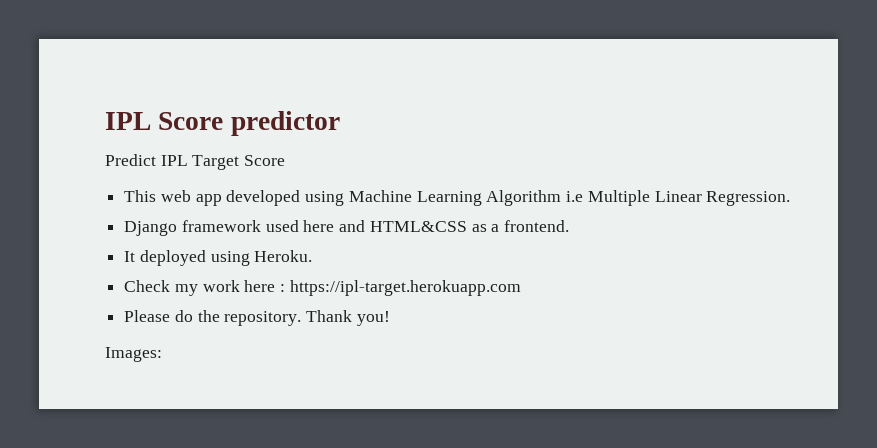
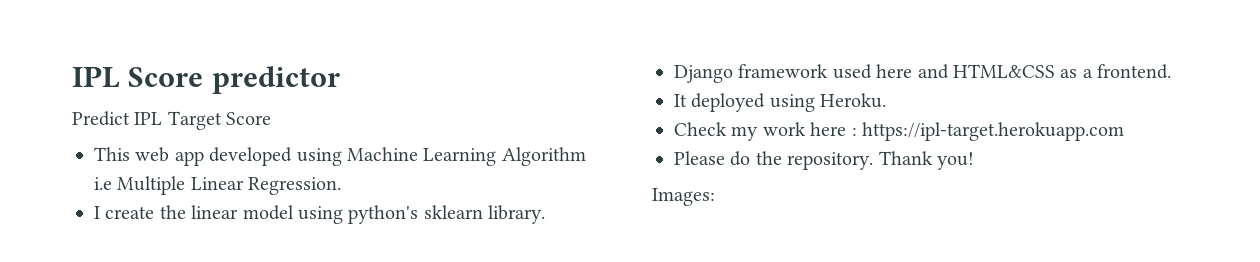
(791, 198) none -> [94,205,546,224] // I create the linear model using python's sklearn library.

